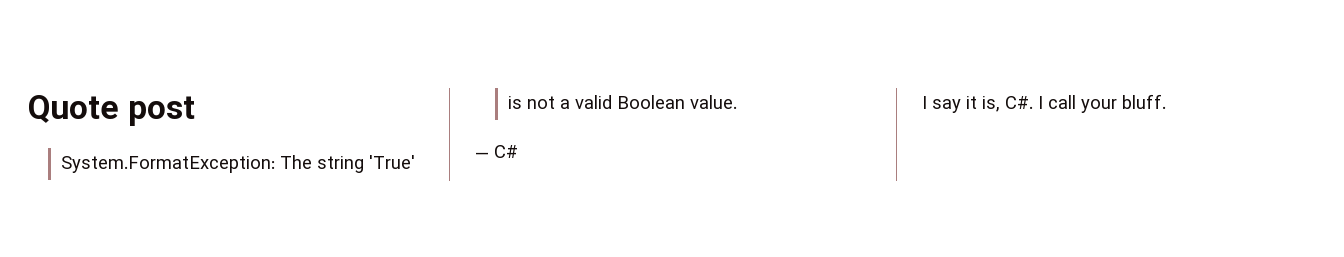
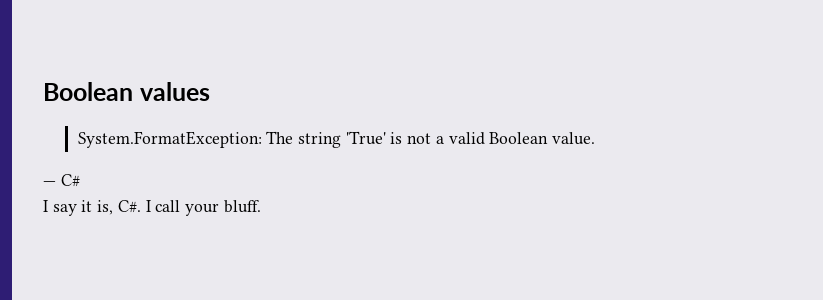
[28,95,196,126] Quote post -> [43,82,210,101] Boolean values

